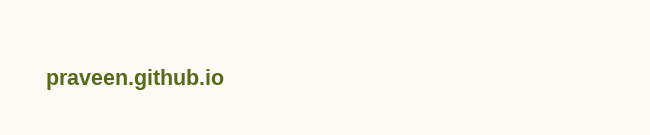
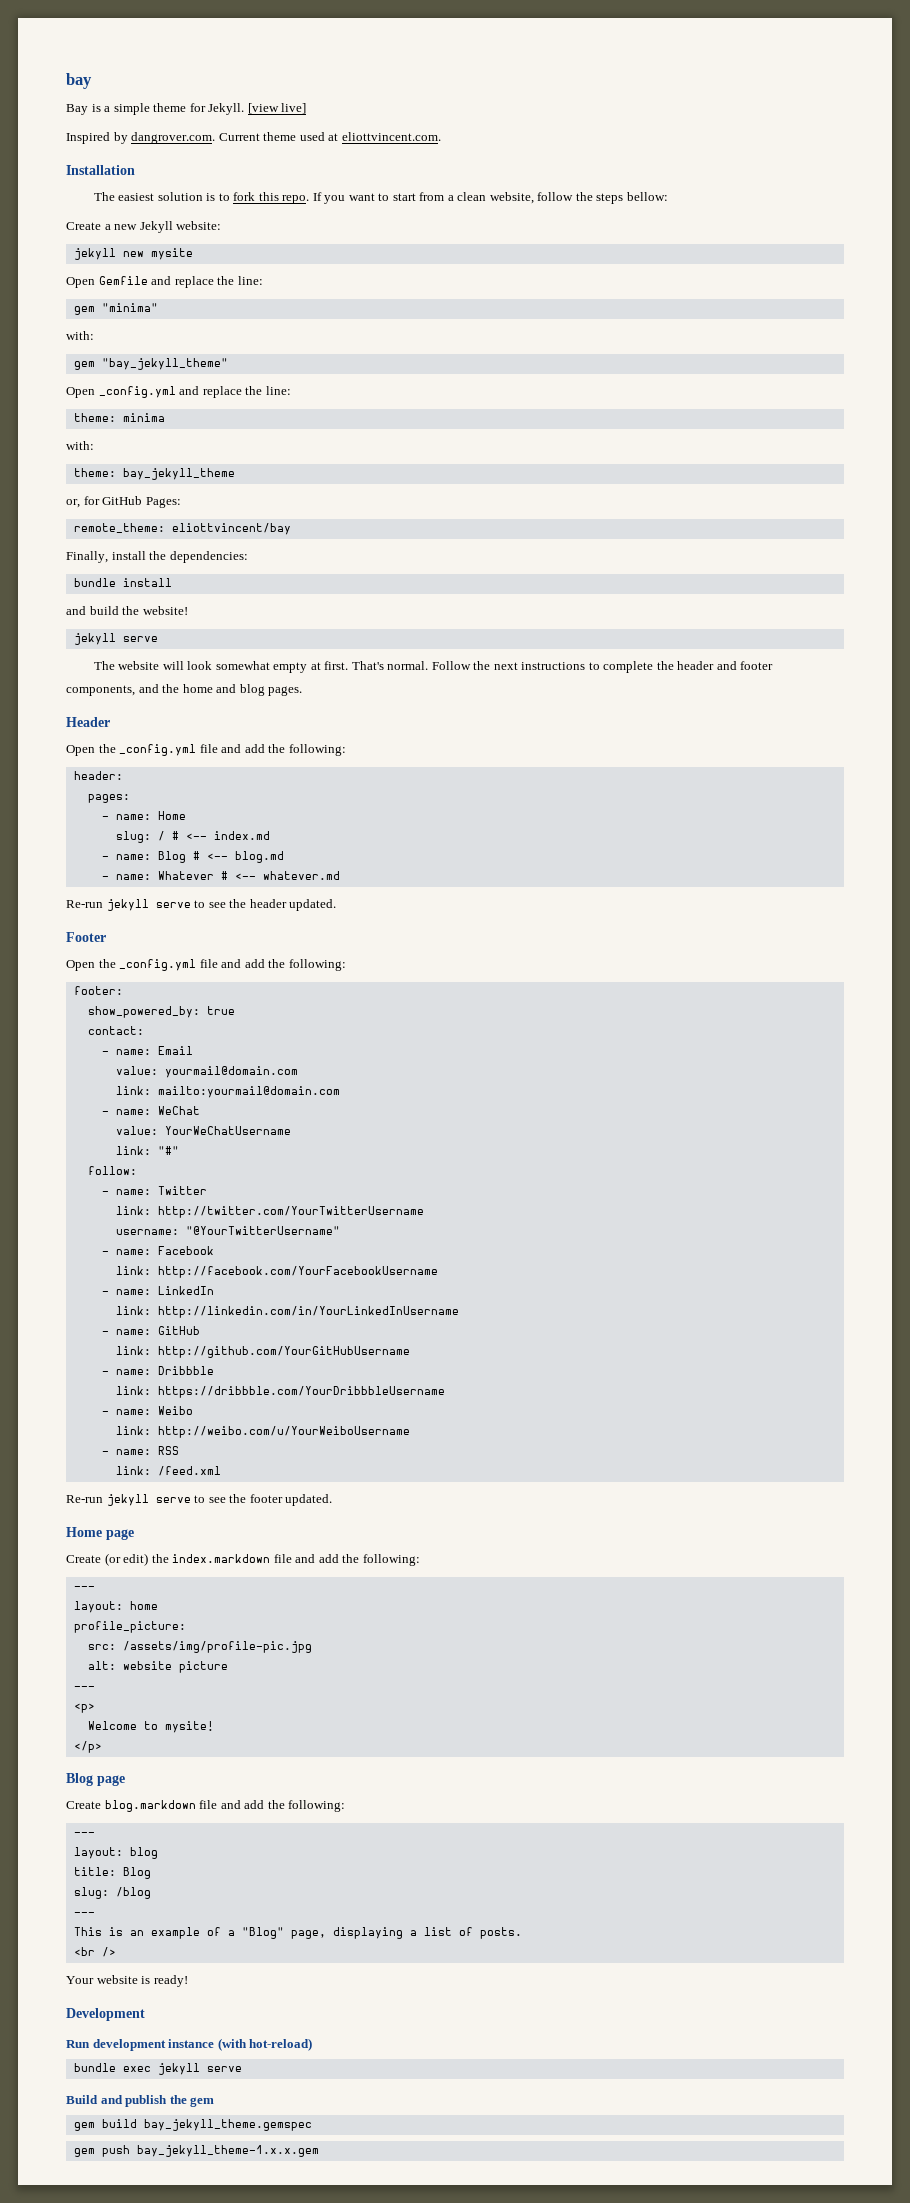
[46,69,224,90] praveen.github.io -> [66,73,92,89] [66,103,307,115] [66,132,441,144] [66,165,135,175] [93,192,668,204] [66,221,222,233] [73,248,193,260] [66,276,263,288] [73,303,158,315] [66,331,94,340] [73,358,228,370] [66,386,291,398] [73,413,165,422] [66,441,94,450] [73,468,235,480] [66,496,181,508] [73,523,291,535] [66,551,248,563] [73,578,172,587] [66,606,188,615] [73,633,158,645] [93,661,774,673] [66,684,303,696] [66,717,110,727] [66,744,346,756] [73,771,123,780] [87,794,130,803] [101,811,186,820] [115,831,270,843] [101,851,284,863] [101,871,340,880] [66,899,337,911] [66,932,106,942] [66,959,346,971] [73,986,123,995] [87,1006,235,1018] [87,1026,144,1035] [101,1046,193,1055] [115,1066,298,1078] [115,1086,340,1098] [101,1106,200,1115] [115,1126,291,1135] [115,1146,179,1155] [87,1166,137,1175] [101,1186,207,1195] [115,1206,424,1218] [115,1226,340,1235] [101,1246,214,1255] [115,1266,438,1278] [101,1286,214,1295] [115,1306,459,1318] [101,1326,200,1335] [115,1346,410,1358] [101,1366,214,1375] [115,1386,445,1398] [101,1406,193,1415] [115,1426,410,1438] [101,1446,179,1455] [115,1466,221,1476] [66,1494,333,1506] [66,1527,134,1540] [66,1553,420,1566] [73,1586,95,1590] [73,1601,158,1613] [73,1621,186,1633] [87,1641,312,1653] [87,1661,228,1673] [73,1686,95,1690] [73,1703,95,1713] [87,1721,214,1733] [73,1741,102,1753] [66,1773,125,1786] [66,1800,346,1812] [73,1832,95,1836] [73,1847,158,1859] [73,1867,151,1879] [73,1887,151,1899] [73,1912,95,1916] [73,1927,522,1939] [73,1947,116,1957] [66,1975,188,1987] [66,2008,145,2021] [66,2038,313,2051] [73,2063,242,2075] [66,2095,215,2107] [73,2119,312,2131] [73,2145,319,2157] bay // Bay is a simple theme for Jekyll. [view live] // Inspired by dangrover.com. Current theme used at eliottvincent.com. // Installation // The easiest solution is to fork this repo. If you want to start from a clean website, follow the steps bellow: // Create a new Jekyll website: // jekyll new mysite // Open Gemfile and replace the line: // gem "minima" // with: // gem "bay_jekyll_theme" // Open _config.yml and replace the line: // theme: minima // with: // theme: bay_jekyll_theme // or, for GitHub Pages: // remote_theme: eliottvincent/bay // Finally, install the dependencies: // bundle install // and build the website! // jekyll serve // The website will look somewhat empty at first. That's normal. Follow the next instructions to complete the header and footer components, and the home and blog pages. // Header // Open the _config.yml file and add the following: // header: // pages: // - name: Home // slug: / # <-- index.md // - name: Blog # <-- blog.md // - name: Whatever # <-- whatever.md // Re-run jekyll serve to see the header updated. // Footer // Open the _config.yml file and add the following: // footer: // show_powered_by: true // contact: // - name: Email // value: yourmail@domain.com // link: mailto:yourmail@domain.com // - name: WeChat // value: YourWeChatUsername // link: "#" // follow: // - name: Twitter // link: http://twitter.com/YourTwitterUsername // username: "@YourTwitterUsername" // - name: Facebook // link: http://facebook.com/YourFacebookUsername // - name: LinkedIn // link: http://linkedin.com/in/YourLinkedInUsername // - name: GitHub // link: http://github.com/YourGitHubUsername // - name: Dribbble // link: https://dribbble.com/YourDribbbleUsername // - name: Weibo // link: http://weibo.com/u/YourWeiboUsername // - name: RSS // link: /feed.xml // Re-run jekyll serve to see the footer updated. // Home page // Create (or edit) the index.markdown file and add the following: // --- // layout: home // profile_picture: // src: /assets/img/profile-pic.jpg // alt: website picture // --- // <p> // Welcome to mysite! // </p> // Blog page // Create blog.markdown file and add the following: // --- // layout: blog // title: Blog // slug: /blog // --- // This is an example of a "Blog" page, displaying a list of posts. // <br /> // Your website is ready! // Development // Run development instance (with hot-reload) // bundle exec jekyll serve // Build and publish the gem // gem build bay_jekyll_theme.gemspec // gem push bay_jekyll_theme-1.x.x.gem

